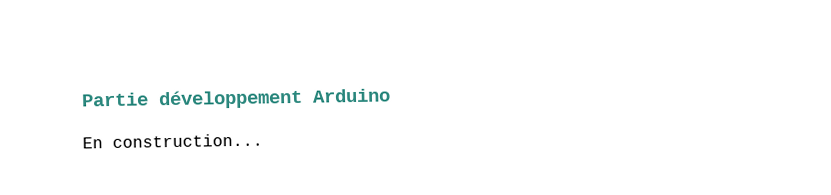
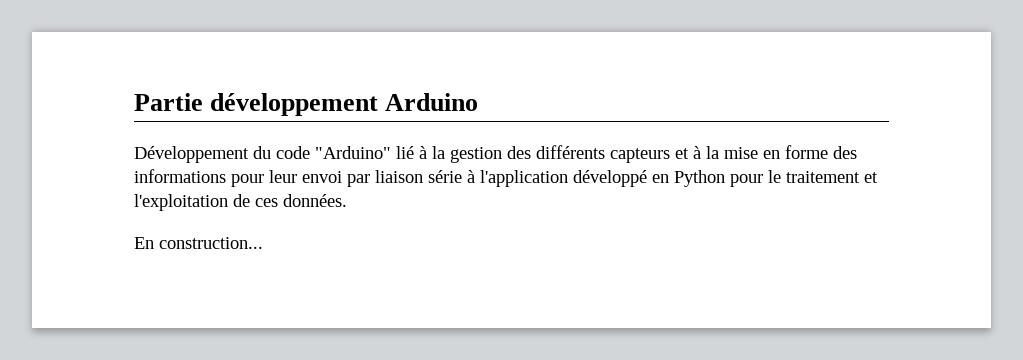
(391, 95) none -> [134,145,857,163] [134,169,878,187] [134,194,347,211] // Développement du code "Arduino" lié à la gestion des différents capteurs et à la mise en forme des informations pour leur envoi par liaison série à l'application développé en Python pour le traitement et l'exploitation de ces données.

